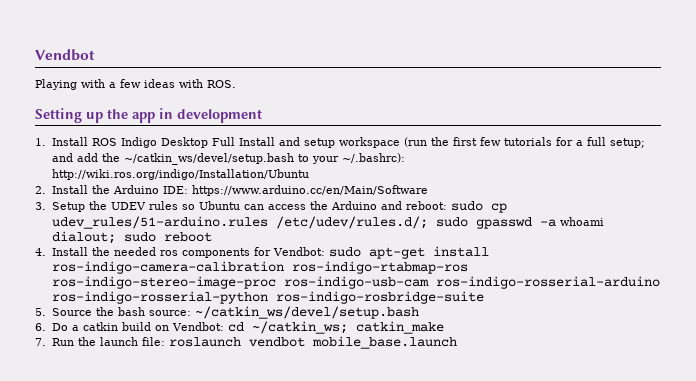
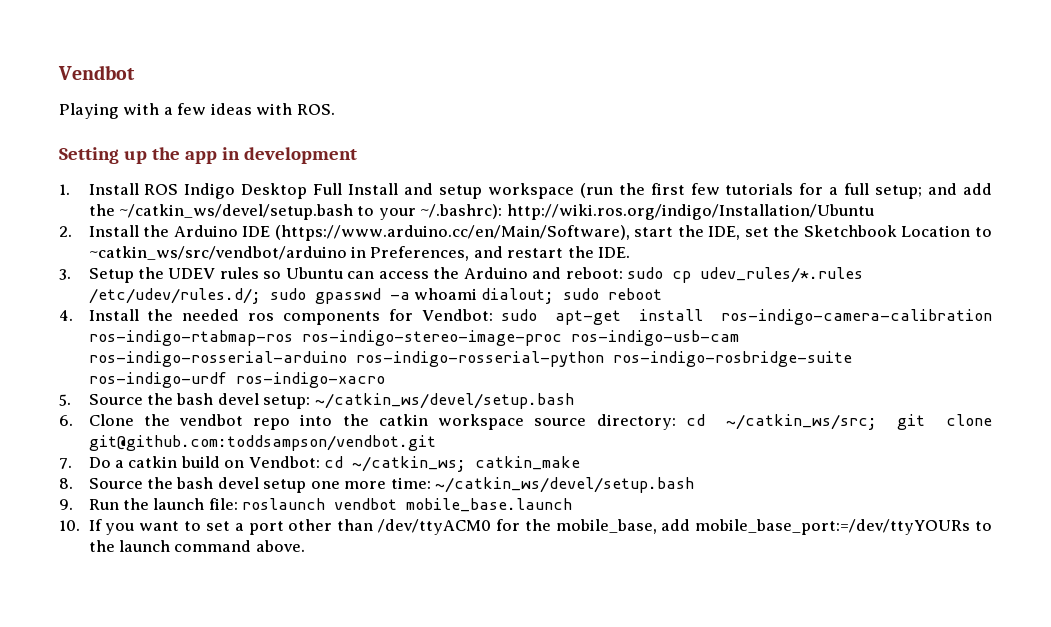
[162,185,429,196] IDE: https://www.arduino.cc/en/Main/Software -> [242,225,992,241] [88,246,631,261] IDE (https://www.arduino.cc/en/Main/Software), start the IDE, set the Sketchbook Location to ~catkin_ws/src/vendbot/arduino in Preferences, and restart the IDE.
[51,216,268,229] udev_rules/51-arduino.rules -> [699,267,863,283] udev_rules/*.rules
(484, 297) none -> [88,372,385,388] ros-indigo-urdf ros-indigo-xacro
[148,310,191,316] source: -> [217,393,311,409] devel setup:
(46, 327) none -> [88,414,992,430] [88,435,436,451] [59,458,72,469] Clone the vendbot repo into the catkin workspace source directory: cd ~/catkin_ws/src; git clone git@github.com:toddsampson/vendbot.git // 7.
[35,338,46,346] 7. -> [59,477,695,493] [59,499,73,510] 8. Source the bash devel setup one more time: ~/catkin_ws/devel/setup.bash // 9.
(457, 342) none -> [59,519,993,535] [88,540,305,552] // 10. If you want to set a port other than /dev/ttyACM0 for the mobile_base, add mobile_base_port:=/dev/ttyYOURs to the launch command above.

